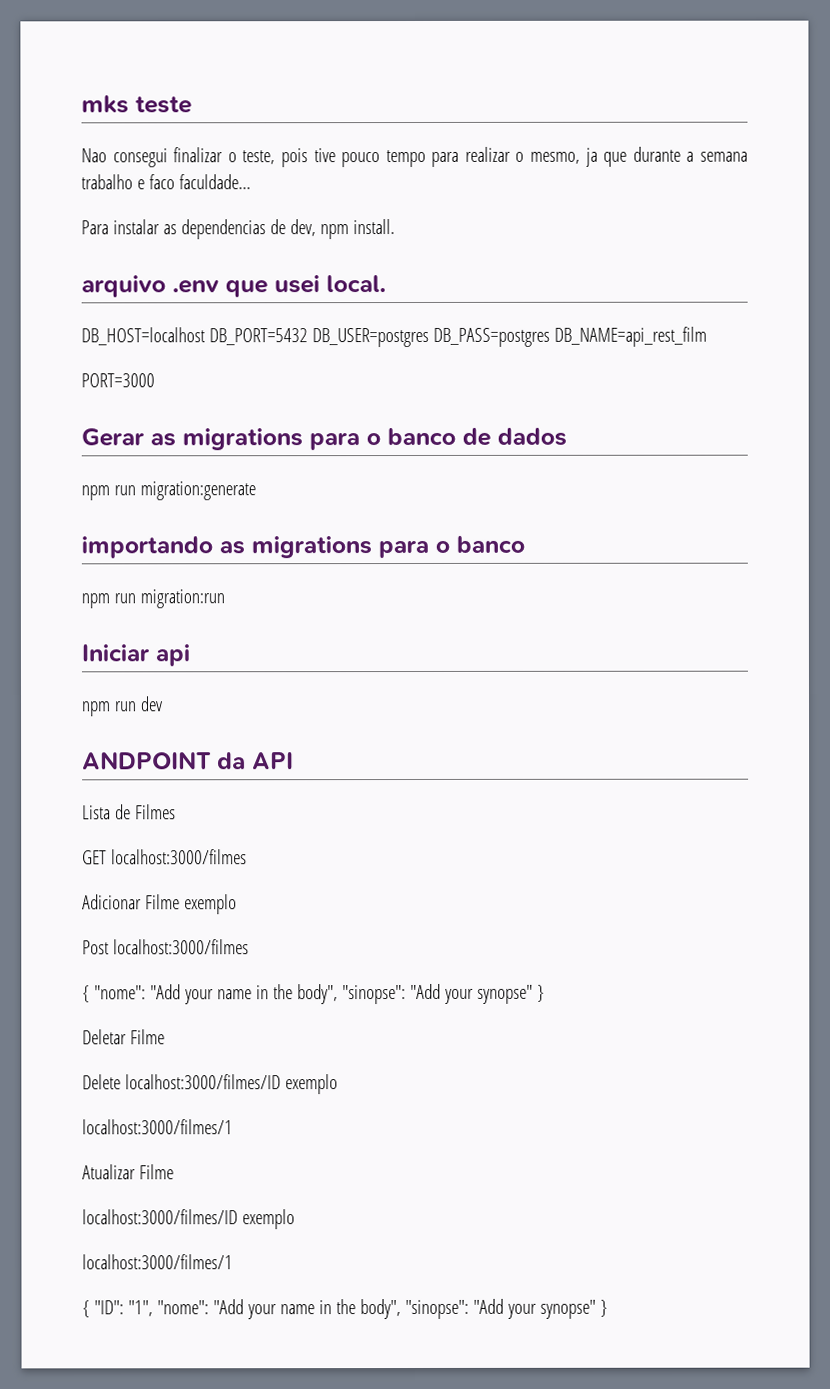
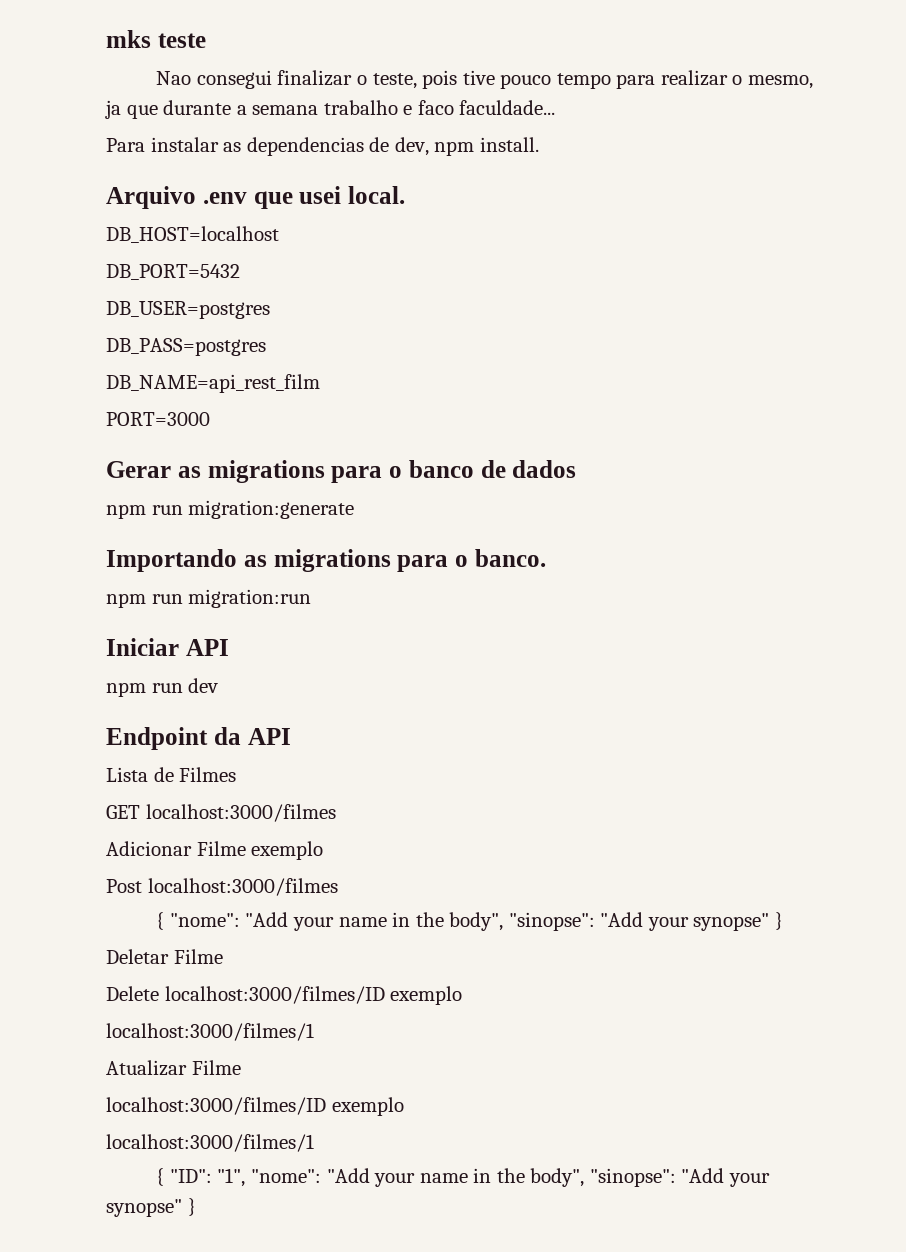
[81,275,166,298] arquivo -> [106,186,196,209] Arquivo
(205, 336) none -> (279, 234) //
(308, 337) none -> (240, 272) //
(429, 337) none -> (270, 310) //
(550, 337) none -> (266, 347) //
[81,535,525,559] importando as migrations para o banco -> [106,549,546,572] Importando as migrations para o banco.
[155,644,190,667] api -> [185,639,229,656] API
[82,751,212,770] ANDPOINT -> [106,727,208,750] Endpoint

